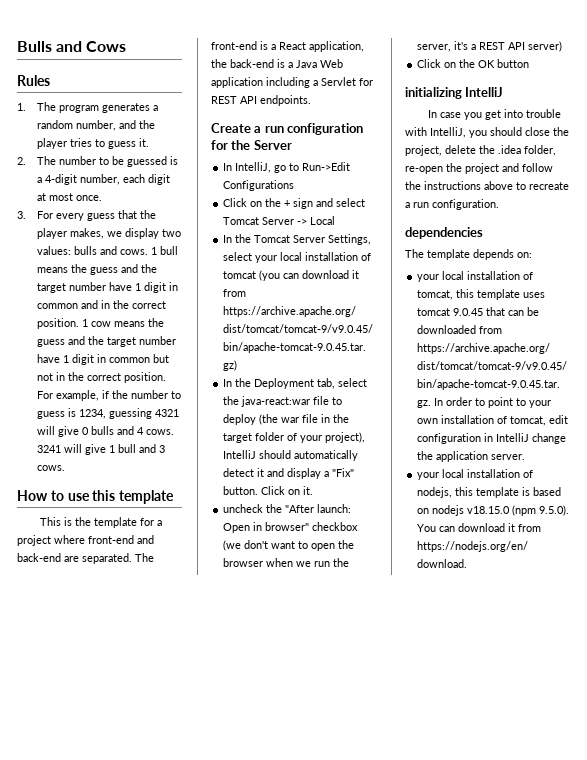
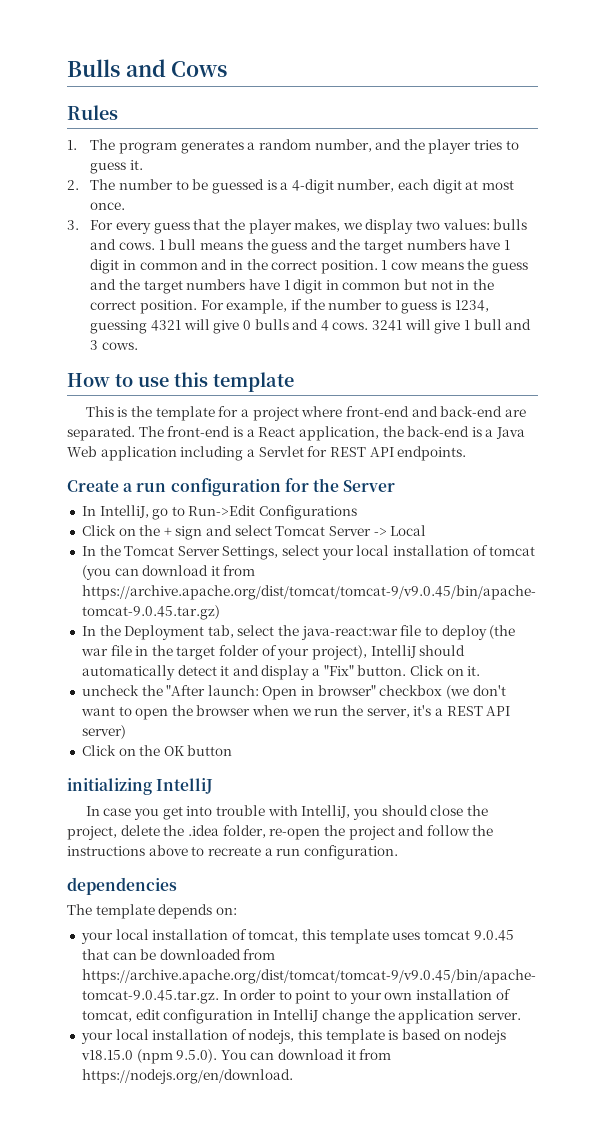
[69,282,107,291] number -> [406,239,466,250] numbers
[139,336,177,345] number -> [186,279,246,290] numbers

